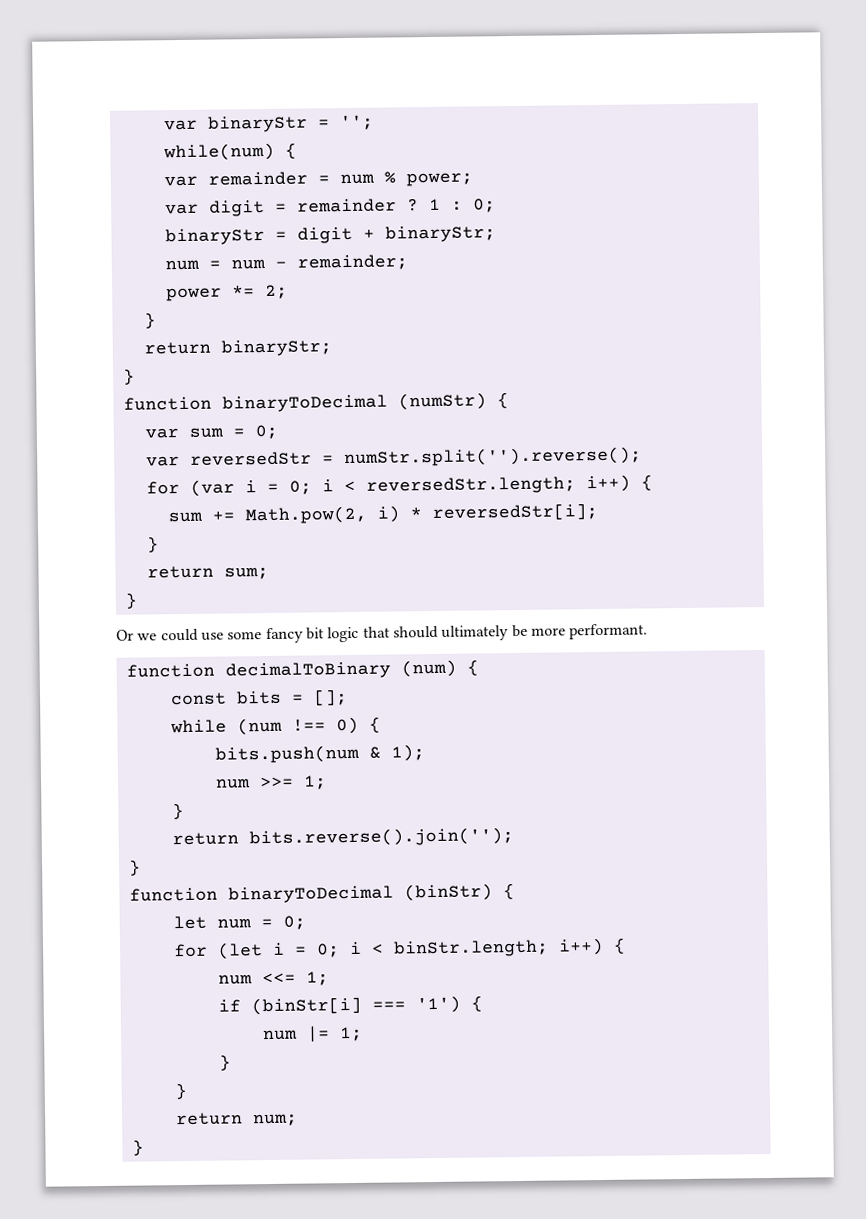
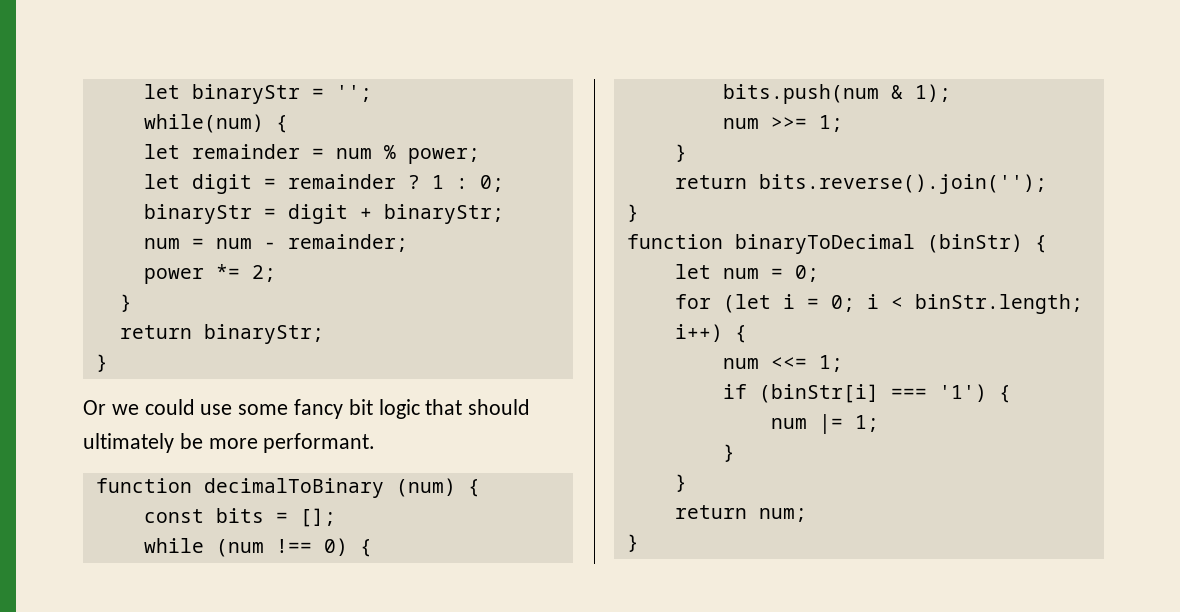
[163,119,198,131] var -> [143,84,180,99] let
[163,175,198,187] var -> [143,144,180,159] let
[164,203,199,215] var -> [143,174,180,189] let
[122,392,509,413] [144,424,278,440] [145,446,642,468] [145,474,653,497] [167,503,598,525] [146,536,159,553] [146,565,269,580] [124,592,137,609] // function binaryToDecimal (numStr) { // var sum = 0; // var reversedStr = numStr.split('').reverse(); // for (var i = 0; i < reversedStr.length; i++) { // sum += Math.pow(2, i) * reversedStr[i]; // } // return sum; // } -> (108, 363) none

